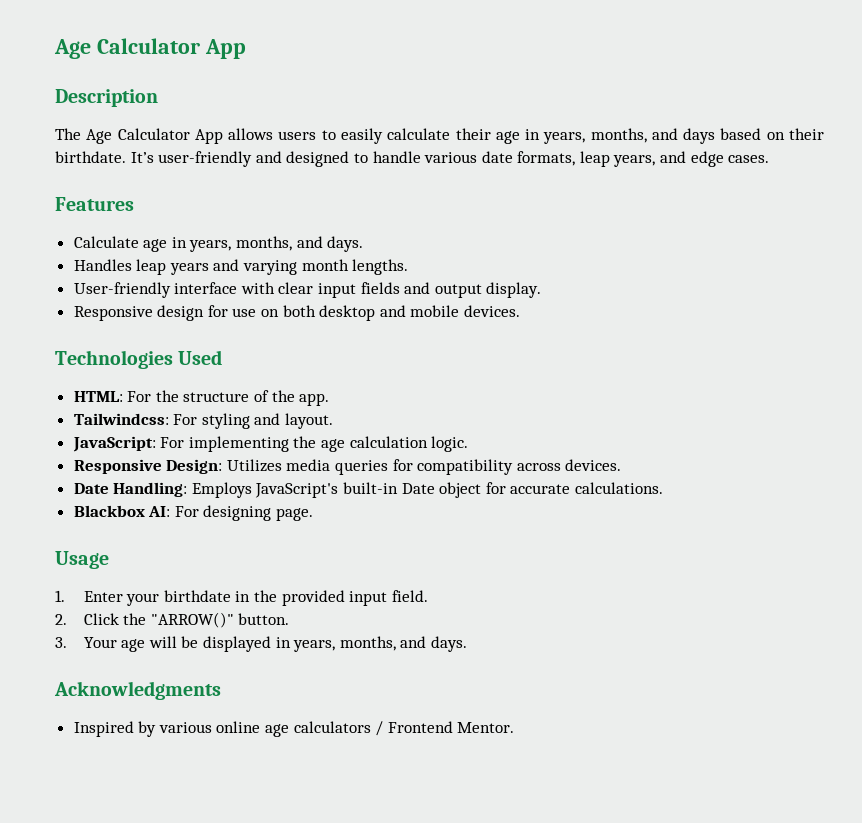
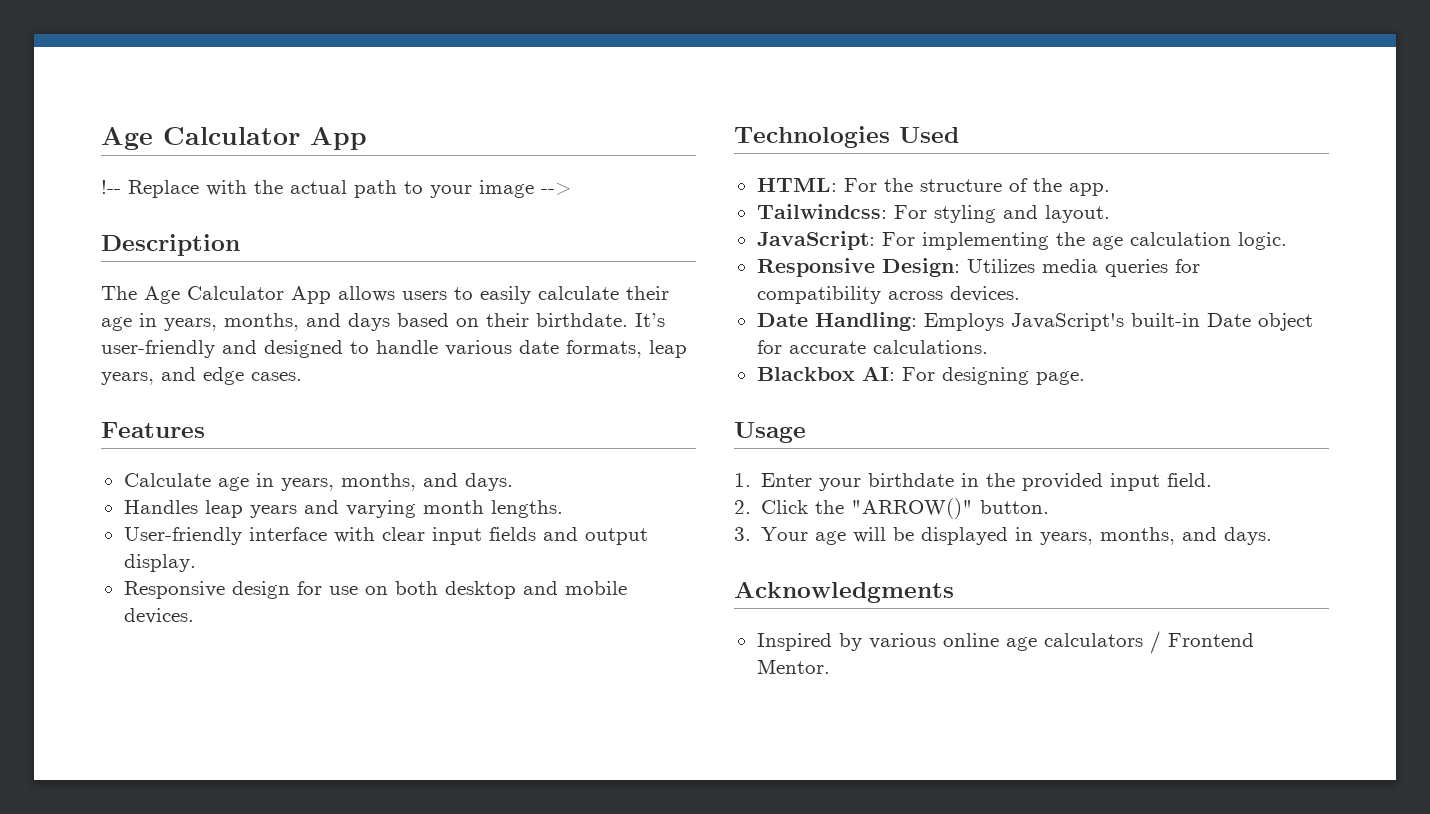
[54,38,246,59] Age Calculator App -> [101,127,367,150] [101,180,571,198] Age Calculator App // !-- Replace with the actual path to your image -->

